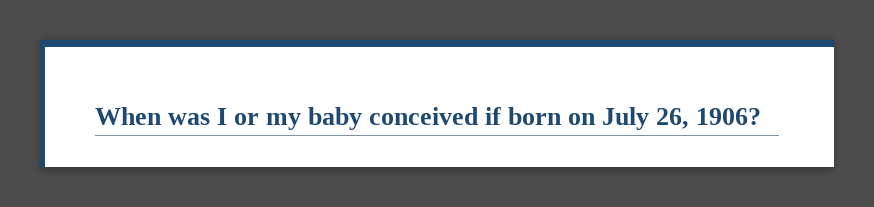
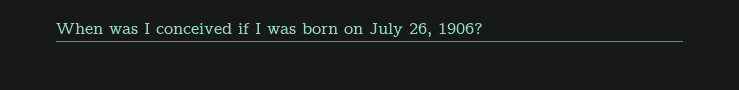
[234,107,502,130] or my baby conceived if -> [156,23,296,34] conceived if I was

